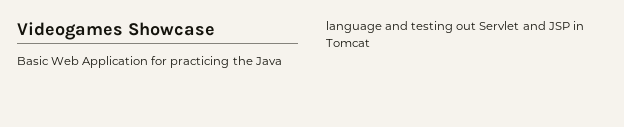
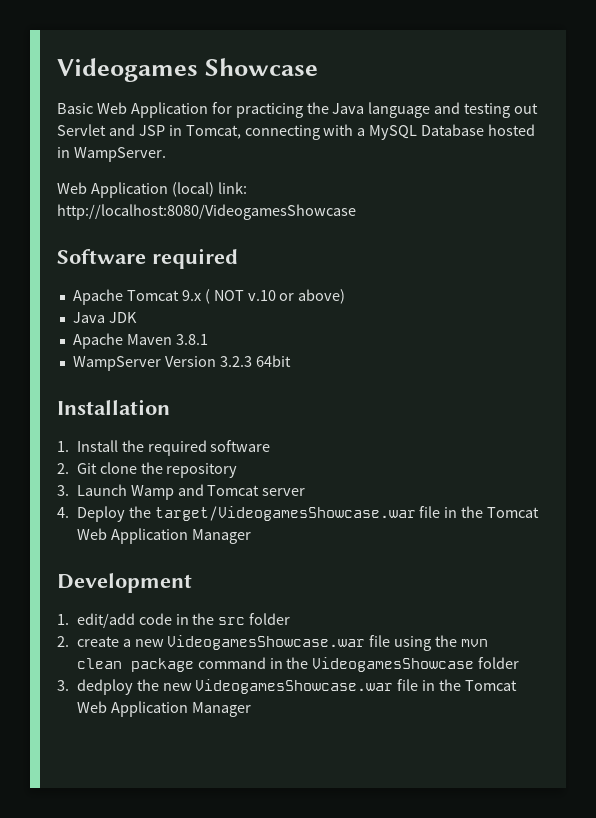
[326,39,370,47] Tomcat -> [185,124,536,140] [57,147,166,162] [57,182,247,198] [57,204,356,220] [57,248,238,269] [72,289,346,305] [72,312,137,323] [72,333,208,349] [72,355,291,371] [57,399,170,415] [57,440,271,456] [57,462,238,478] [57,484,306,500] [57,506,540,522] [76,528,251,544] [57,573,192,593] [57,613,291,628] [57,635,489,651] [76,657,520,672] [57,679,518,695] [76,701,251,717] Tomcat, connecting with a MySQL Database hosted in WampServer. // Web Application (local) link: http://localhost:8080/VideogamesShowcase // Software required // Apache Tomcat 9.x ( NOT v.10 or above) // Java JDK // Apache Maven 3.8.1 // WampServer Version 3.2.3 64bit // Installation // 1. Install the required software // 2. Git clone the repository // 3. Launch Wamp and Tomcat server // 4. Deploy the target/VideogamesShowcase.war file in the Tomcat Web Application Manager // Development // 1. edit/add code in the src folder // 2. create a new VideogamesShowcase.war file using the mvn clean package command in the VideogamesShowcase folder // 3. dedploy the new VideogamesShowcase.war file in the Tomcat Web Application Manager

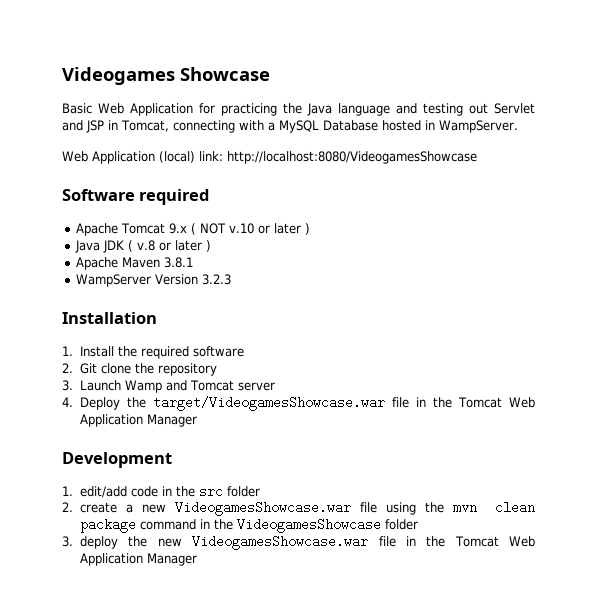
[298,289,346,304] above) -> [274,223,311,235] later )
(137, 317) none -> [128,240,212,252] ( v.8 or later )
[255,355,291,367] 64bit -> (232, 279) none
[76,679,133,695] dedploy -> [80,536,119,549] deploy

